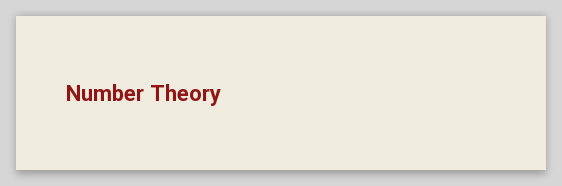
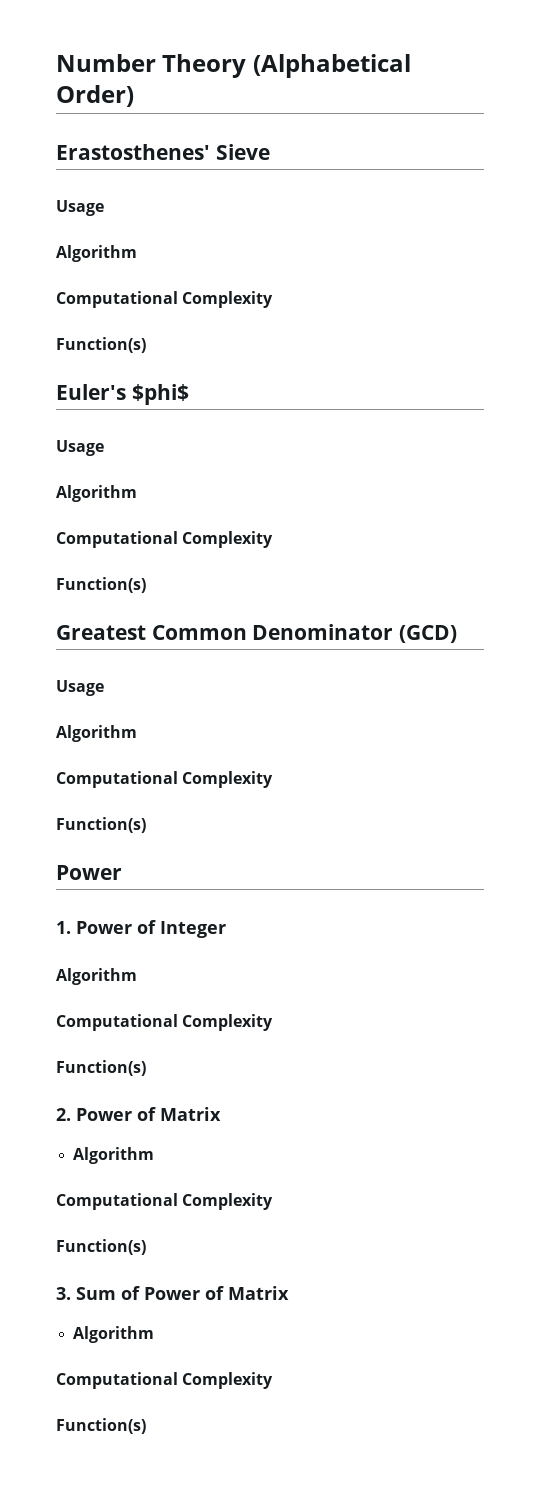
(221, 95) none -> [252,54,411,78] [56,85,134,107] [56,144,270,160] [56,200,104,216] [56,245,137,262] [56,291,274,308] [56,337,146,353] [56,384,189,405] [56,440,104,456] [56,485,137,502] [56,531,274,548] [56,577,146,593] [56,624,458,643] [56,680,104,696] [56,725,137,742] [56,771,274,788] [56,817,146,833] [56,865,122,880] [56,920,226,938] [56,968,137,985] [56,1014,274,1031] [56,1060,146,1076] [56,1107,221,1121] [73,1147,155,1164] [56,1193,274,1210] [56,1239,146,1255] [56,1286,289,1300] [73,1326,155,1343] [56,1372,274,1389] [56,1418,146,1434] (Alphabetical Order) // Erastosthenes' Sieve // Usage // Algorithm // Computational Complexity // Function(s) // Euler's $phi$ // Usage // Algorithm // Computational Complexity // Function(s) // Greatest Common Denominator (GCD) // Usage // Algorithm // Computational Complexity // Function(s) // Power // 1. Power of Integer // Algorithm // Computational Complexity // Function(s) // 2. Power of Matrix // Algorithm // Computational Complexity // Function(s) // 3. Sum of Power of Matrix // Algorithm // Computational Complexity // Function(s)

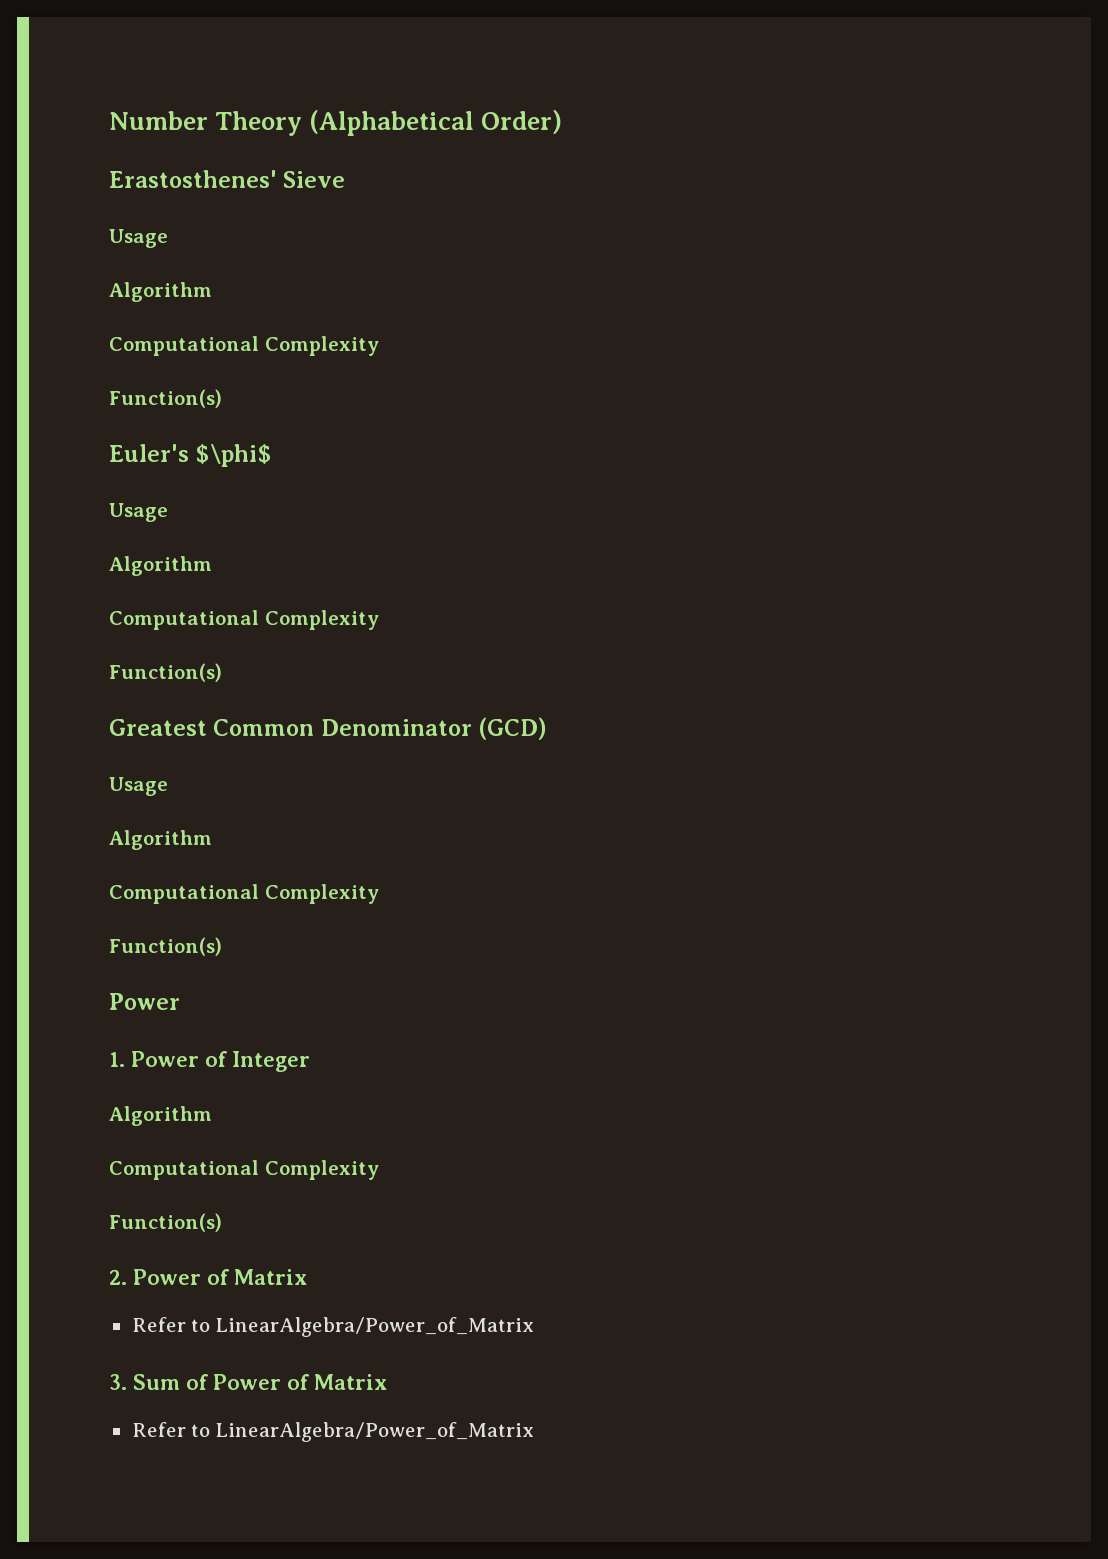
[131,384,189,405] $phi$ -> [195,444,273,467] $\phi$
[73,1147,155,1164] [56,1193,274,1210] [56,1239,146,1255] Algorithm // Computational Complexity // Function(s) -> [131,1317,534,1337] Refer to LinearAlgebra/Power_of_Matrix
[73,1326,155,1343] [56,1372,274,1389] [56,1418,146,1434] Algorithm // Computational Complexity // Function(s) -> [131,1422,534,1442] Refer to LinearAlgebra/Power_of_Matrix

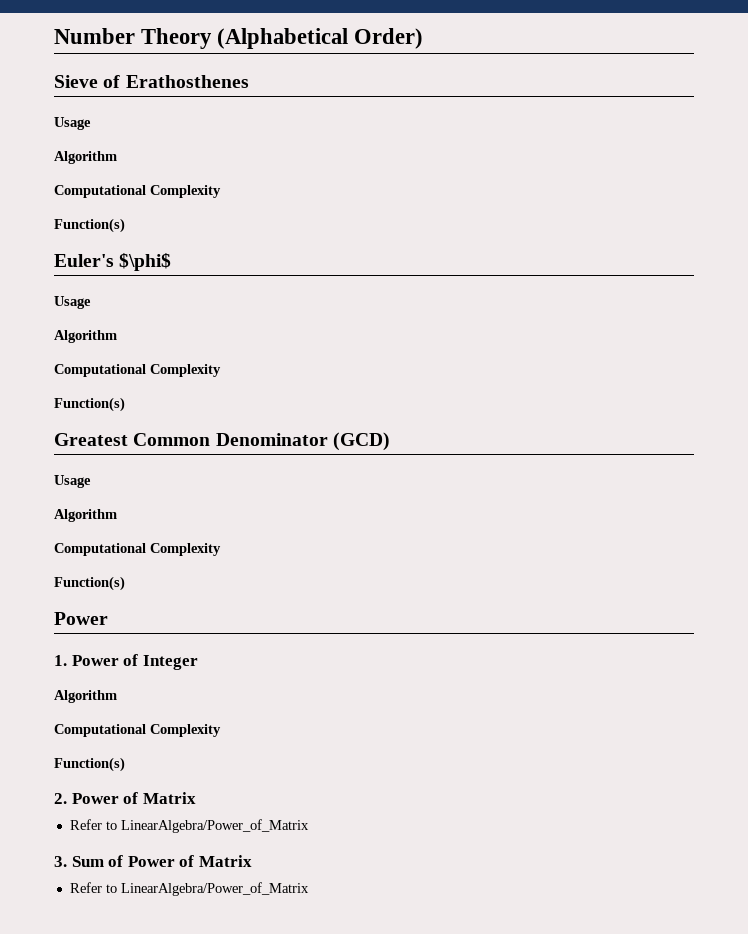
[109,170,277,188] Erastosthenes' -> (424, 38) none
(346, 179) none -> [103,75,249,88] of Erathosthenes

